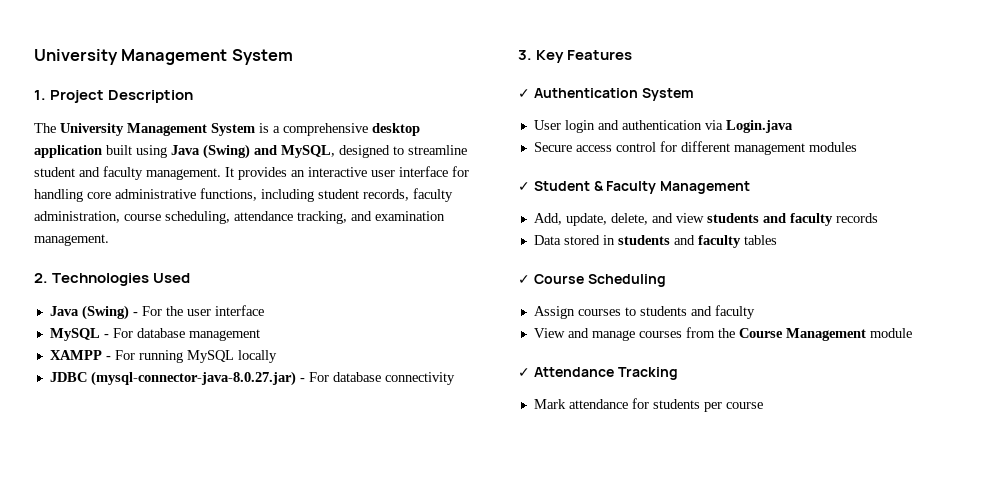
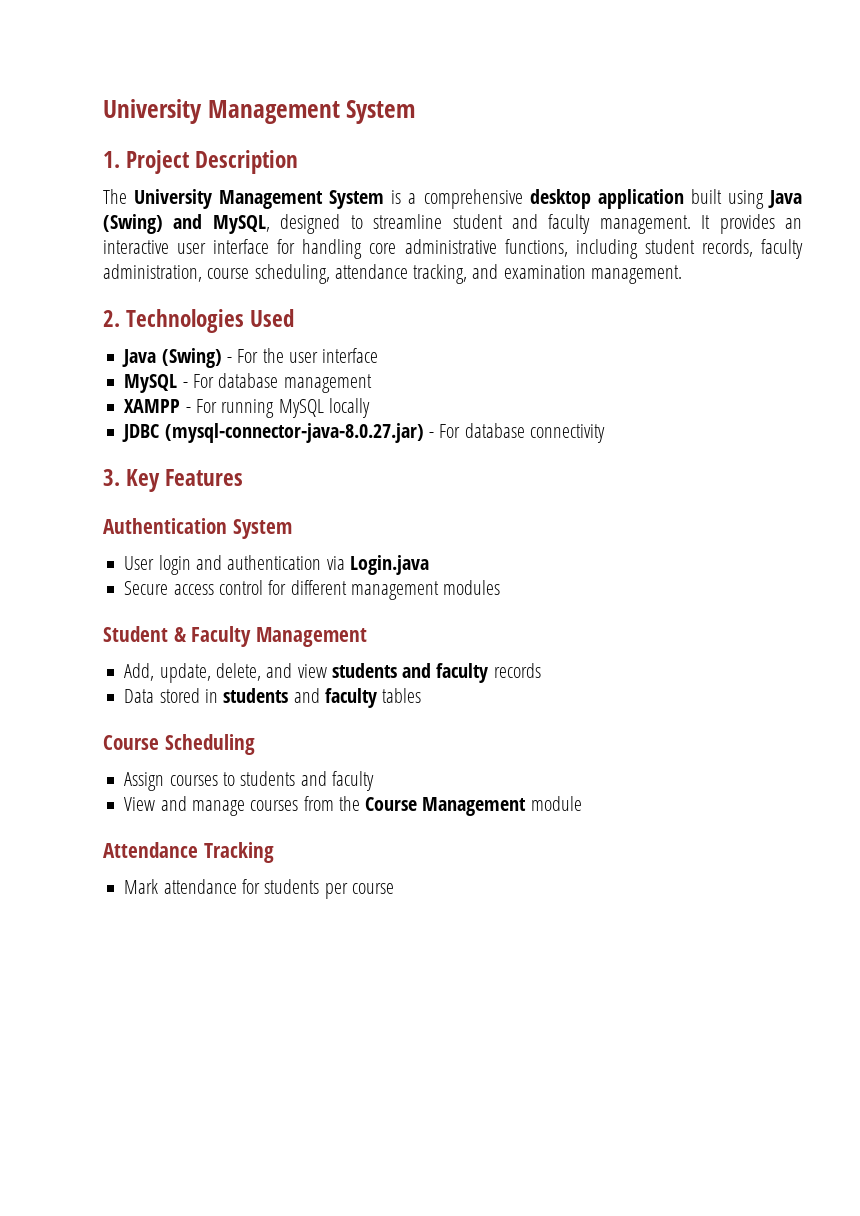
[518,89,530,98] ✓ -> (244, 477) none
[518,182,530,191] ✓ -> (501, 587) none
[518,275,530,284] ✓ -> (422, 695) none
[518,368,530,377] ✓ -> (582, 803) none

